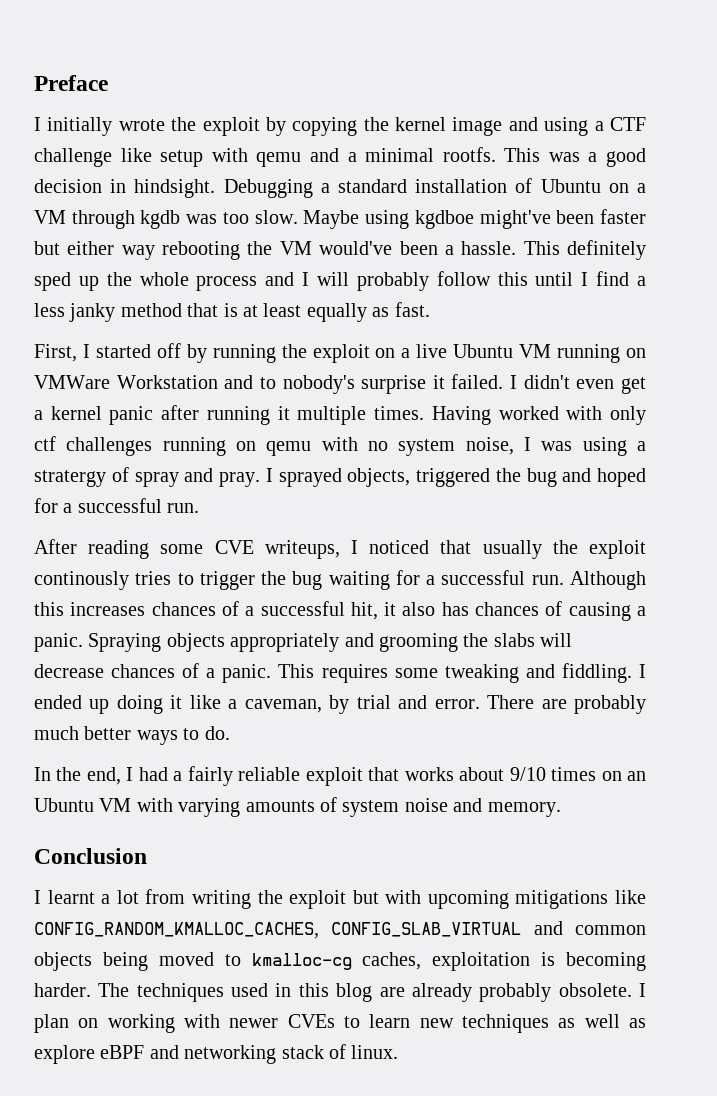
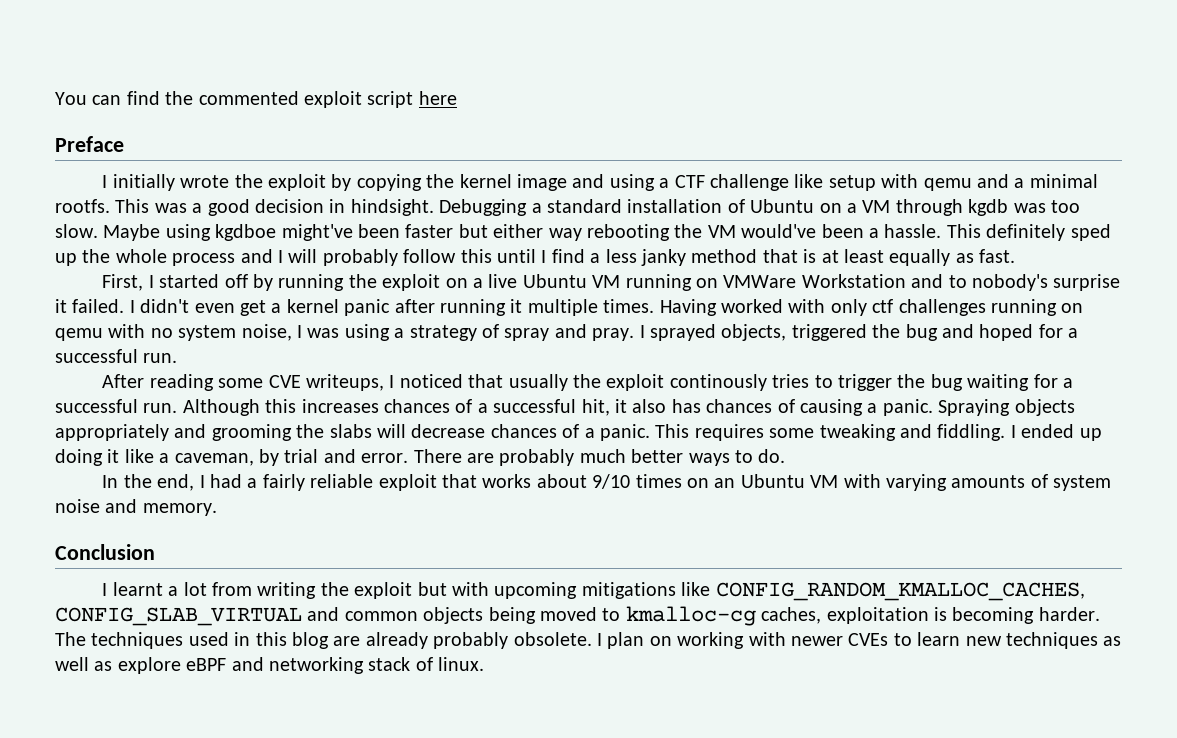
(34, 83) none -> [55,91,457,108] You can find the commented exploit script here //
[34,470,106,487] stratergy -> [409,325,477,341] strategy

